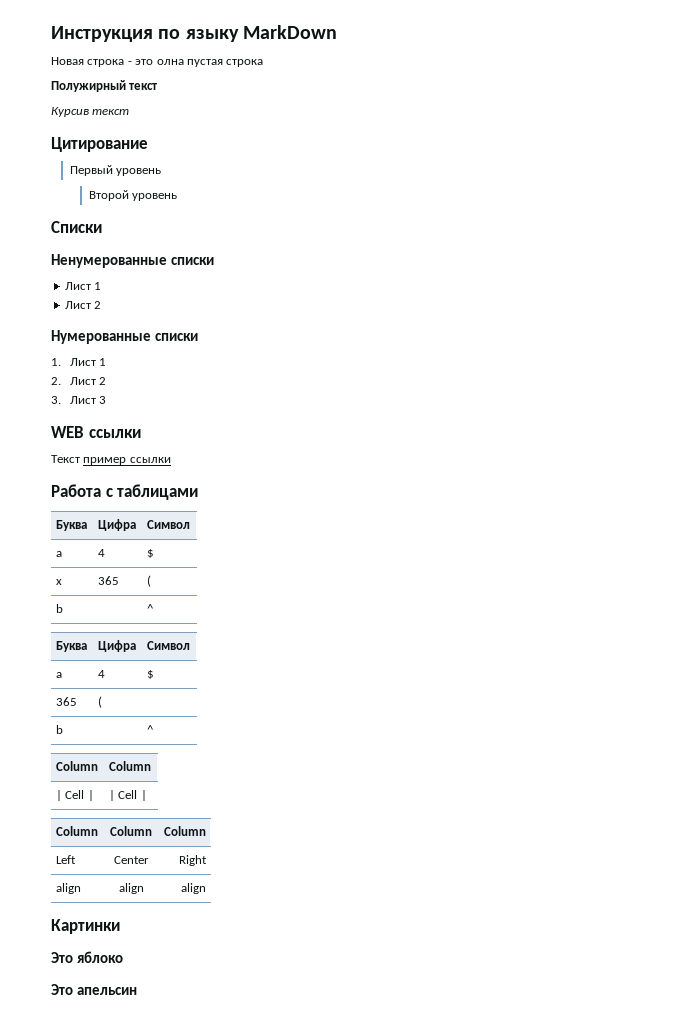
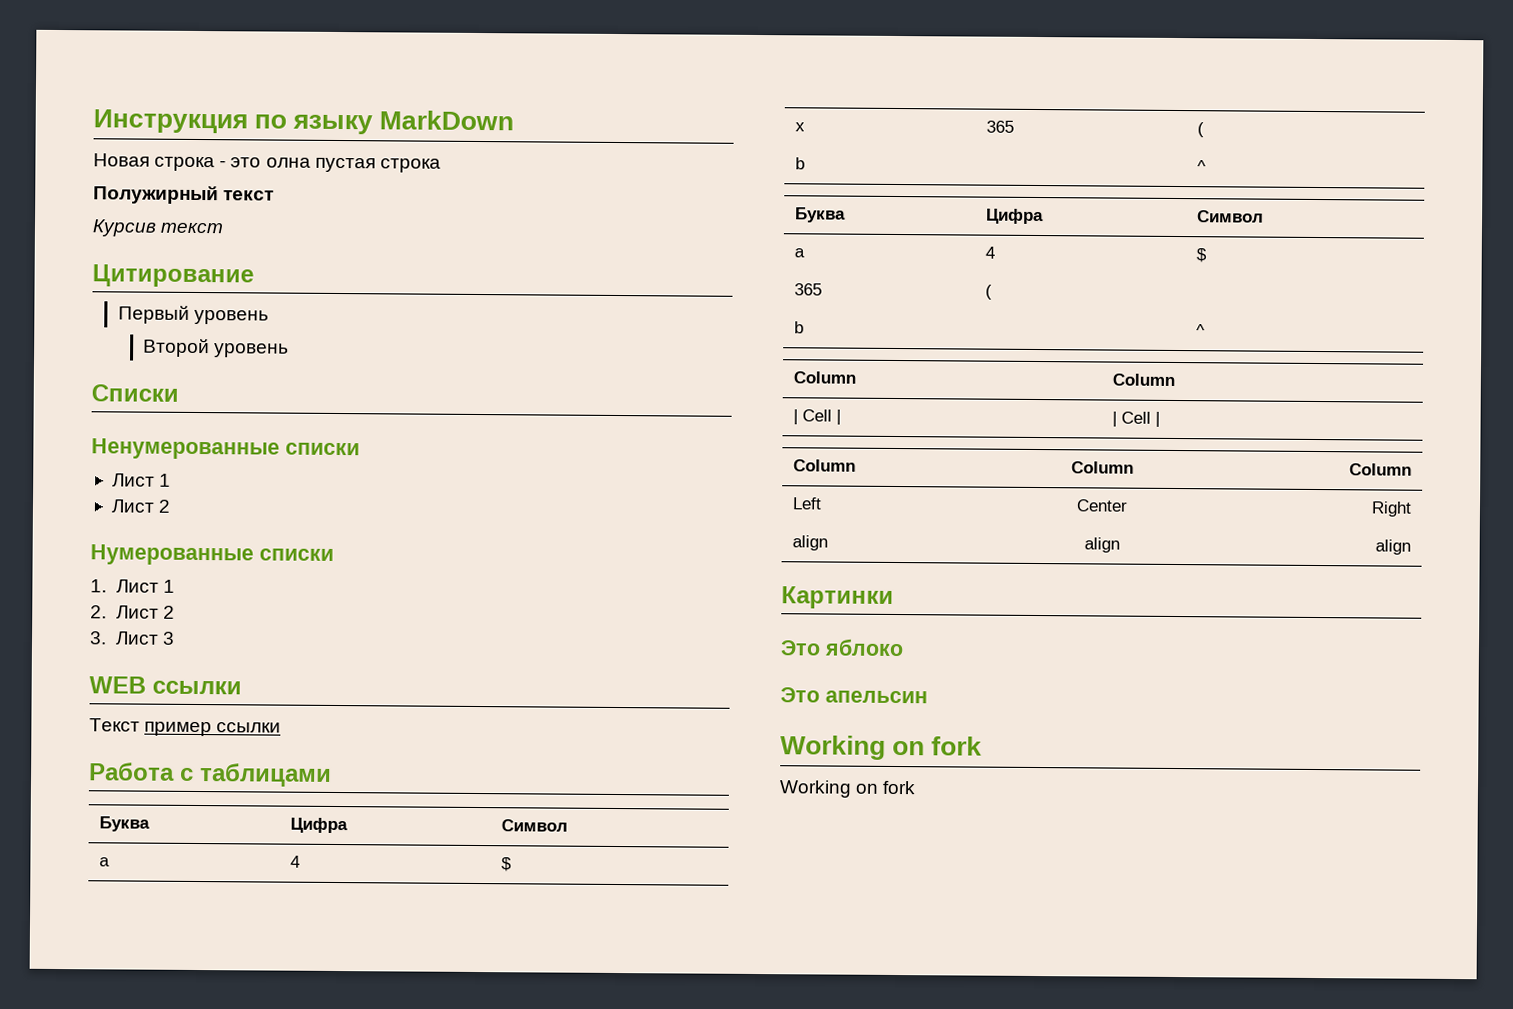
(137, 991) none -> [780,735,983,760] [779,780,917,798] // Working on fork // Working on fork

